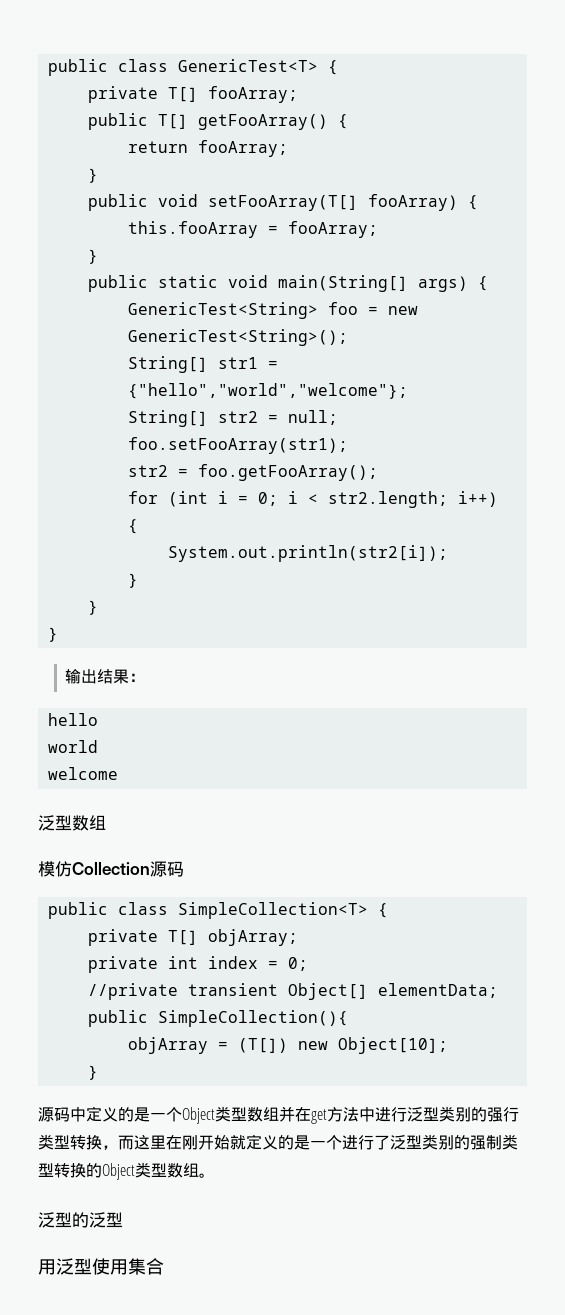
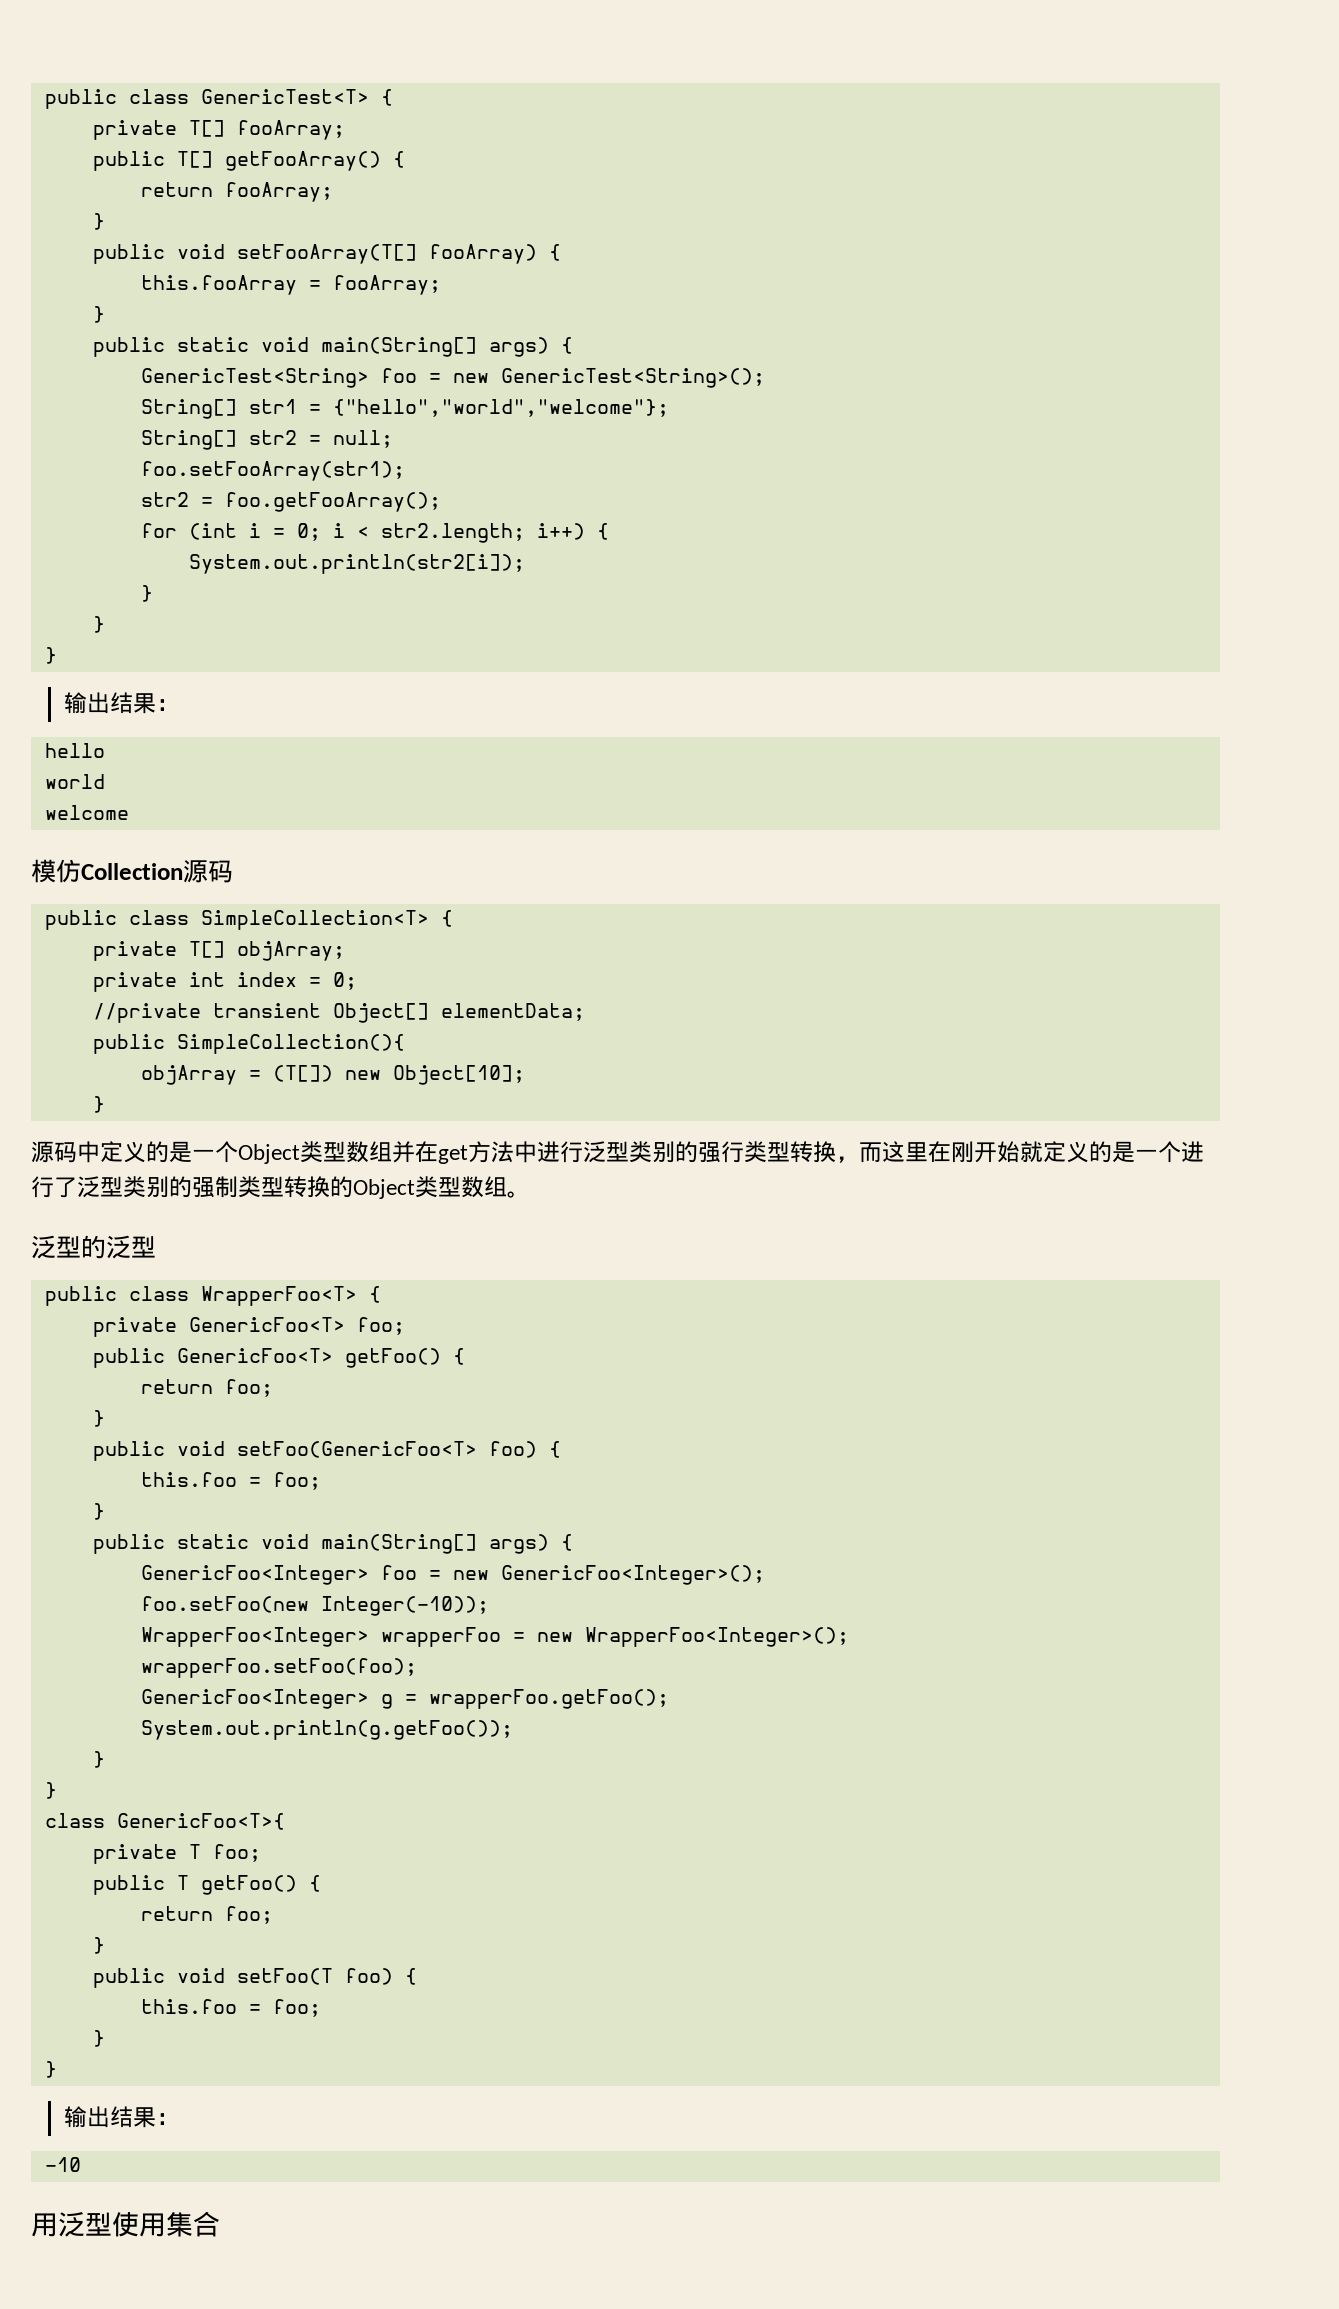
[38,815,106,831] // 泛型数组 -> (129, 812) none
(123, 1220) none -> [44,1286,381,1306] [92,1317,405,1337] [92,1348,465,1368] [140,1379,273,1397] [92,1410,105,1427] [92,1441,561,1461] [140,1472,321,1490] [92,1503,105,1520] [92,1534,573,1554] [140,1565,765,1585] [140,1596,489,1616] [140,1627,849,1647] [140,1658,417,1678] [140,1689,669,1709] [140,1720,513,1740] [92,1751,105,1768] [44,1782,57,1799] [44,1813,285,1830] [92,1844,261,1864] [92,1875,321,1895] [140,1906,273,1924] [92,1937,105,1954] [92,1968,417,1988] [140,1999,321,2017] [92,2030,105,2047] [44,2061,57,2078] [63,2106,179,2128] [44,2157,81,2172] // public class WrapperFoo<T> { // private GenericFoo<T> foo; // public GenericFoo<T> getFoo() { // return foo; // } // public void setFoo(GenericFoo<T> foo) { // this.foo = foo; // } // public static void main(String[] args) { // GenericFoo<Integer> foo = new GenericFoo<Integer>(); // foo.setFoo(new Integer(-10)); // WrapperFoo<Integer> wrapperFoo = new WrapperFoo<Integer>(); // wrapperFoo.setFoo(foo); // GenericFoo<Integer> g = wrapperFoo.getFoo(); // System.out.println(g.getFoo()); // } // } // class GenericFoo<T>{ // private T foo; // public T getFoo() { // return foo; // } // public void setFoo(T foo) { // this.foo = foo; // } // } // 输出结果： // -10

